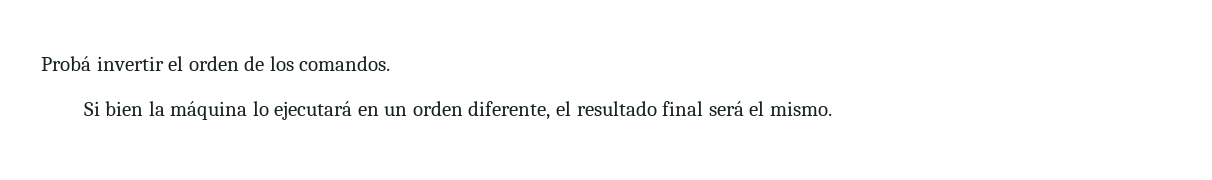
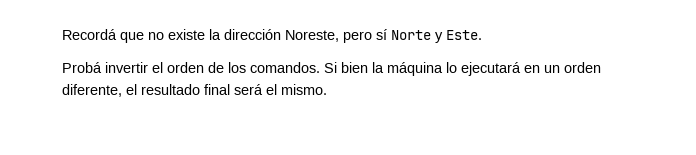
(41, 63) none -> [62,29,482,43] Recordá que no existe la dirección Noreste, pero sí Norte y Este. //
(391, 63) // -> (320, 67) none

